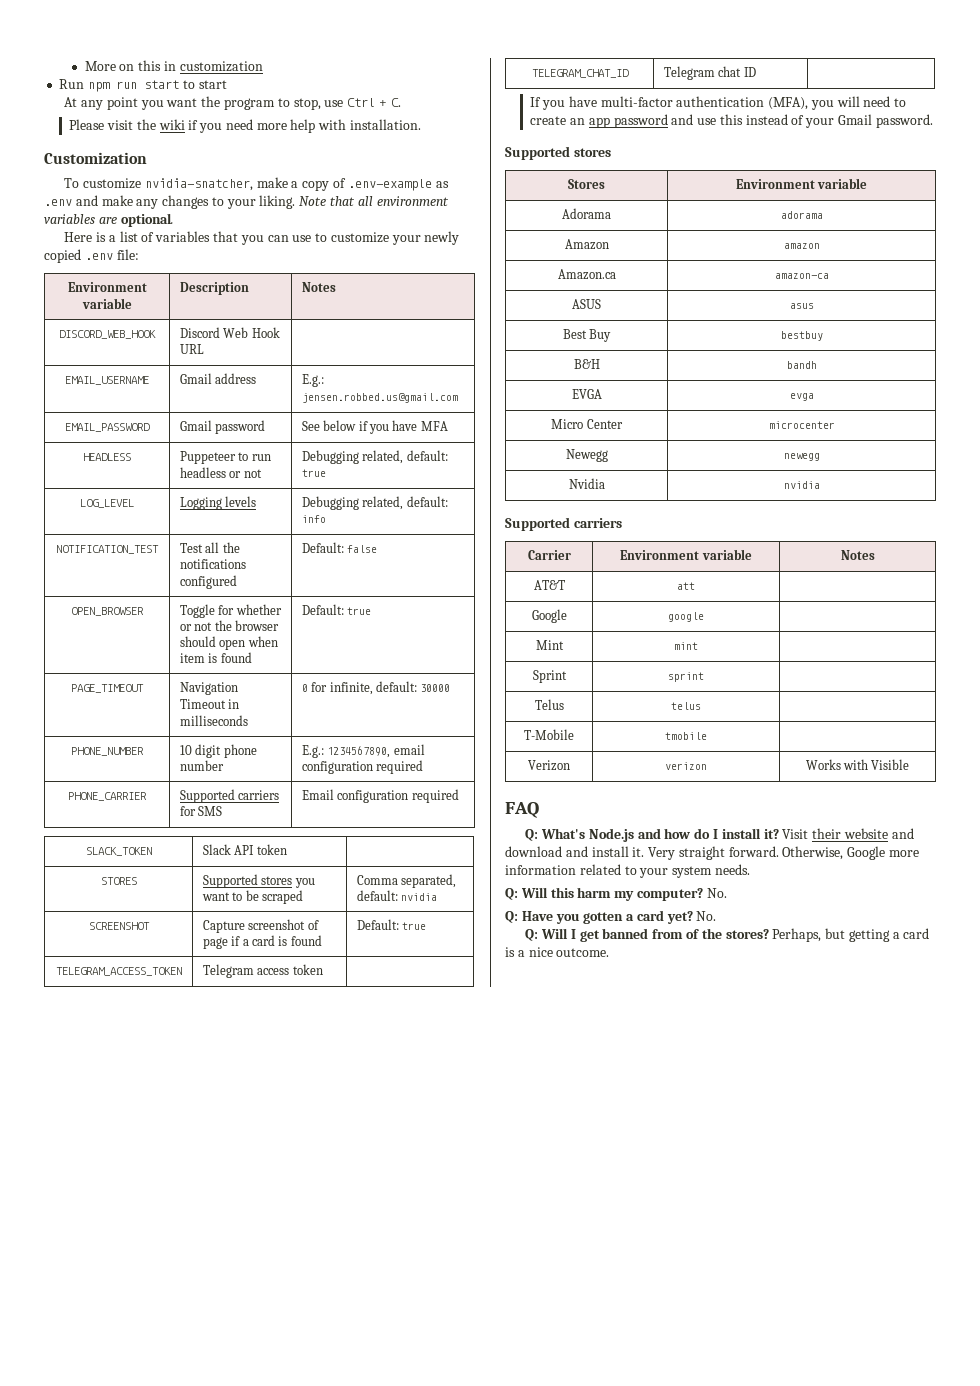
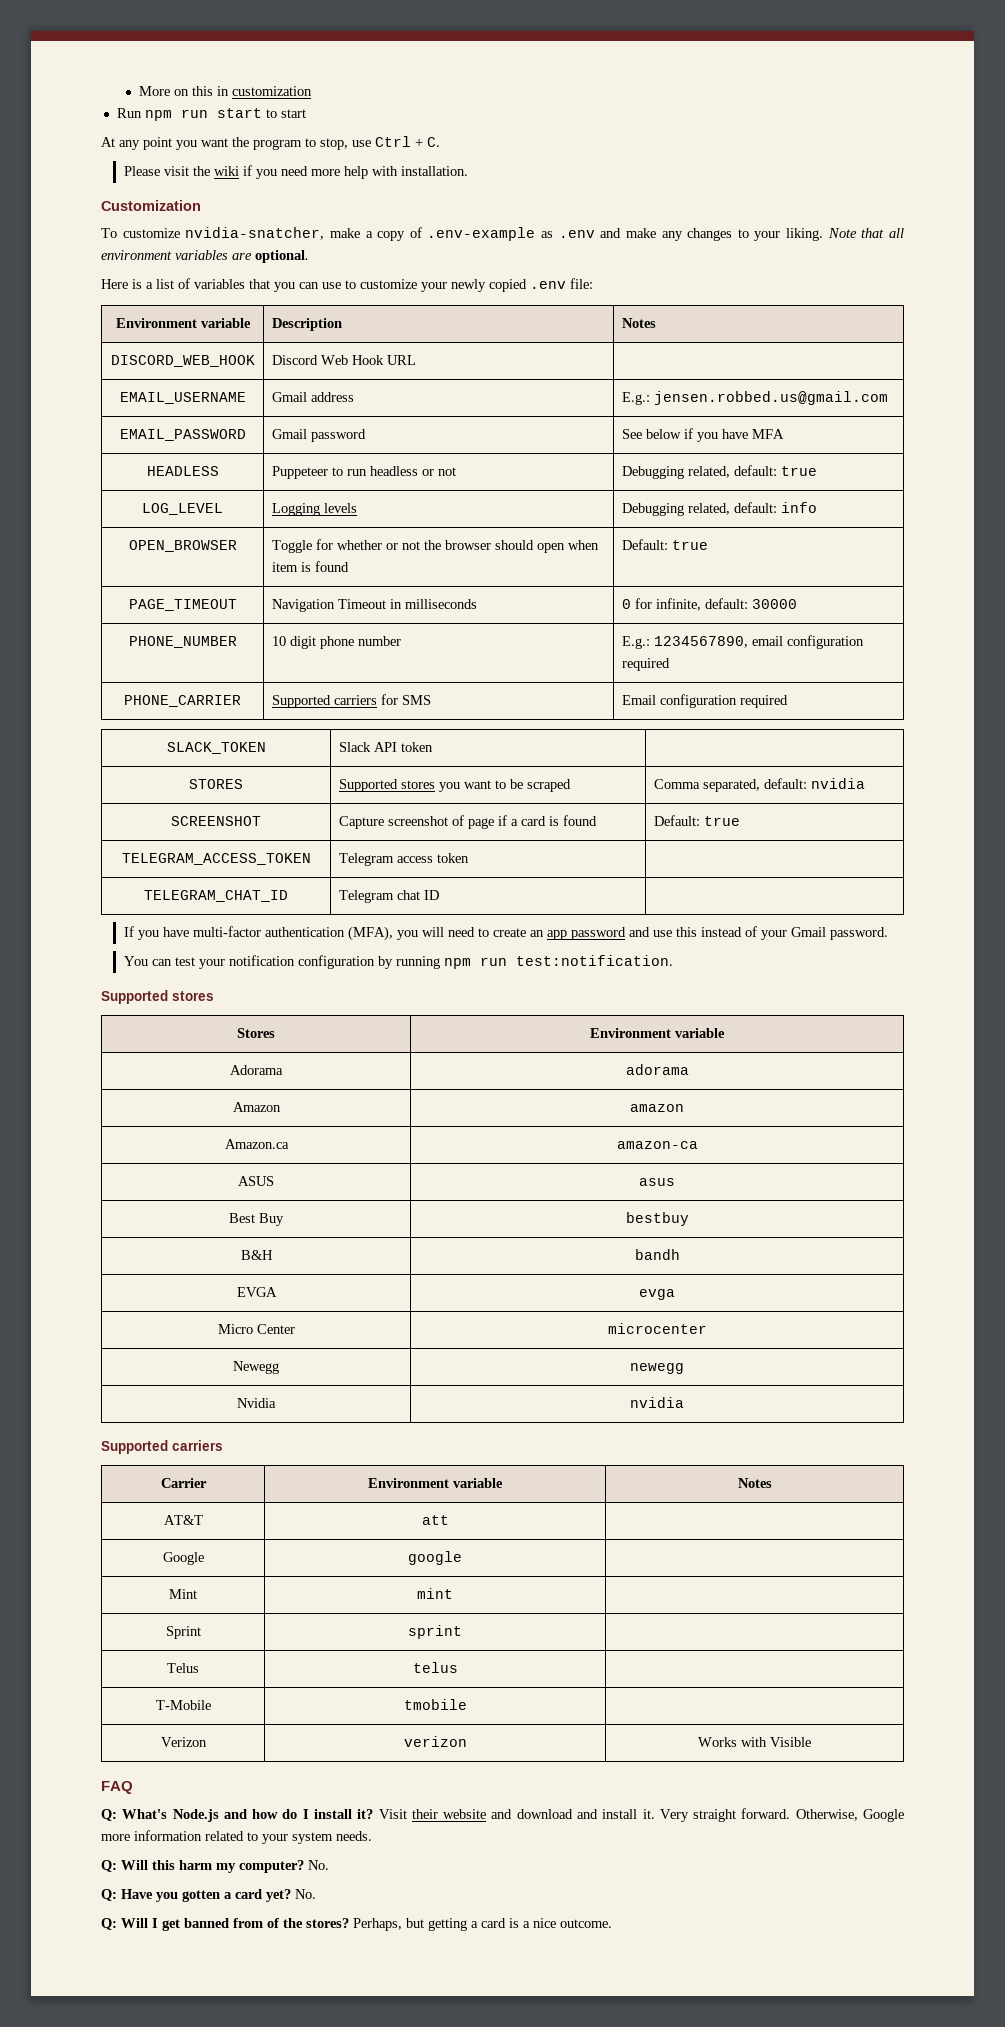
[56,545,159,554] [179,542,240,553] [179,559,246,569] [179,575,237,589] [301,542,378,553] // NOTIFICATION_TEST | Test all the notifications configured | Default: false -> (817, 507) none
(933, 121) none -> [123,955,673,969] // You can test your notification configuration by running npm run test:notification.

